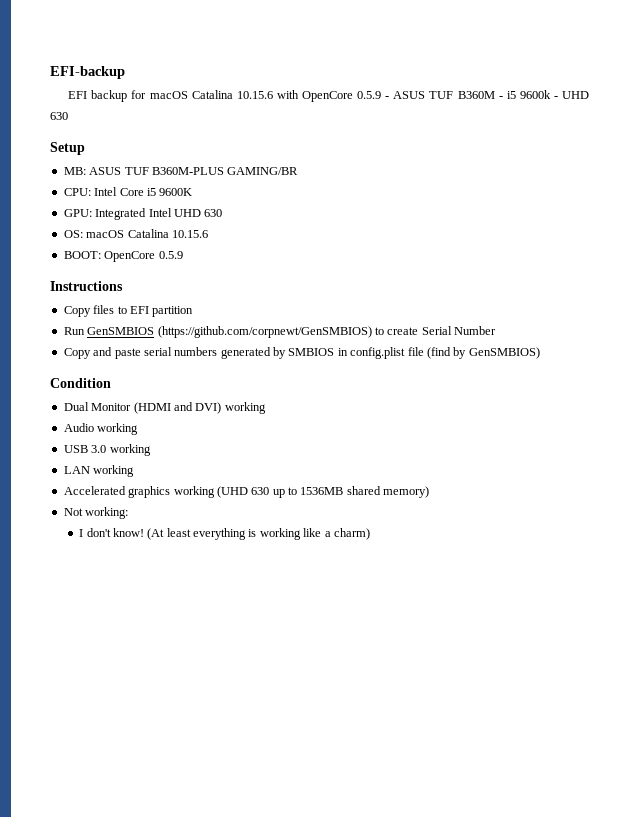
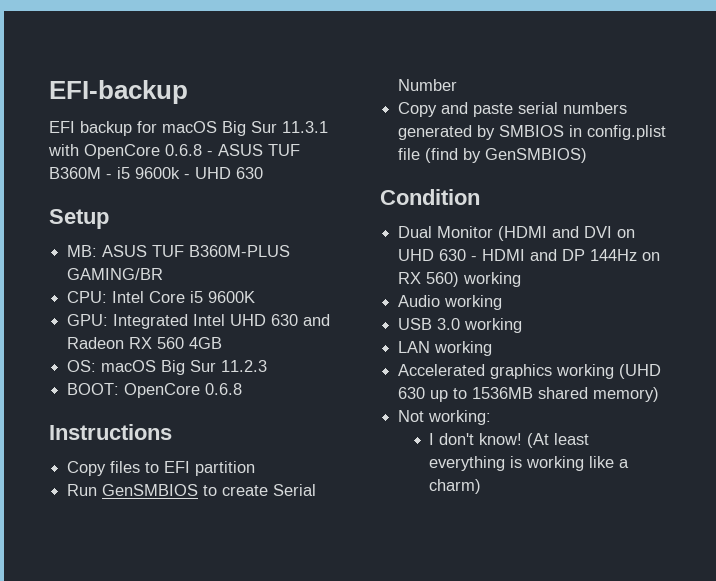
[191,90,273,99] Catalina 10.15.6 -> [222,121,328,136] Big Sur 11.3.1
[357,91,382,99] 0.5.9 -> [165,144,202,156] 0.6.8
(223, 213) none -> [303,314,331,326] [67,337,223,349] and Radeon RX 560 4GB
[127,229,208,238] Catalina 10.15.6 -> [161,360,268,375] Big Sur 11.2.3
[158,251,183,259] 0.5.9 -> [205,383,243,395] 0.6.8
[157,326,372,338] (https://github.com/corpnewt/GenSMBIOS) -> (199, 490) none
[195,402,222,414] DVI) -> [584,226,636,238] [398,249,661,261] [398,272,460,287] DVI on UHD 630 - HDMI and DP 144Hz on RX 560)

